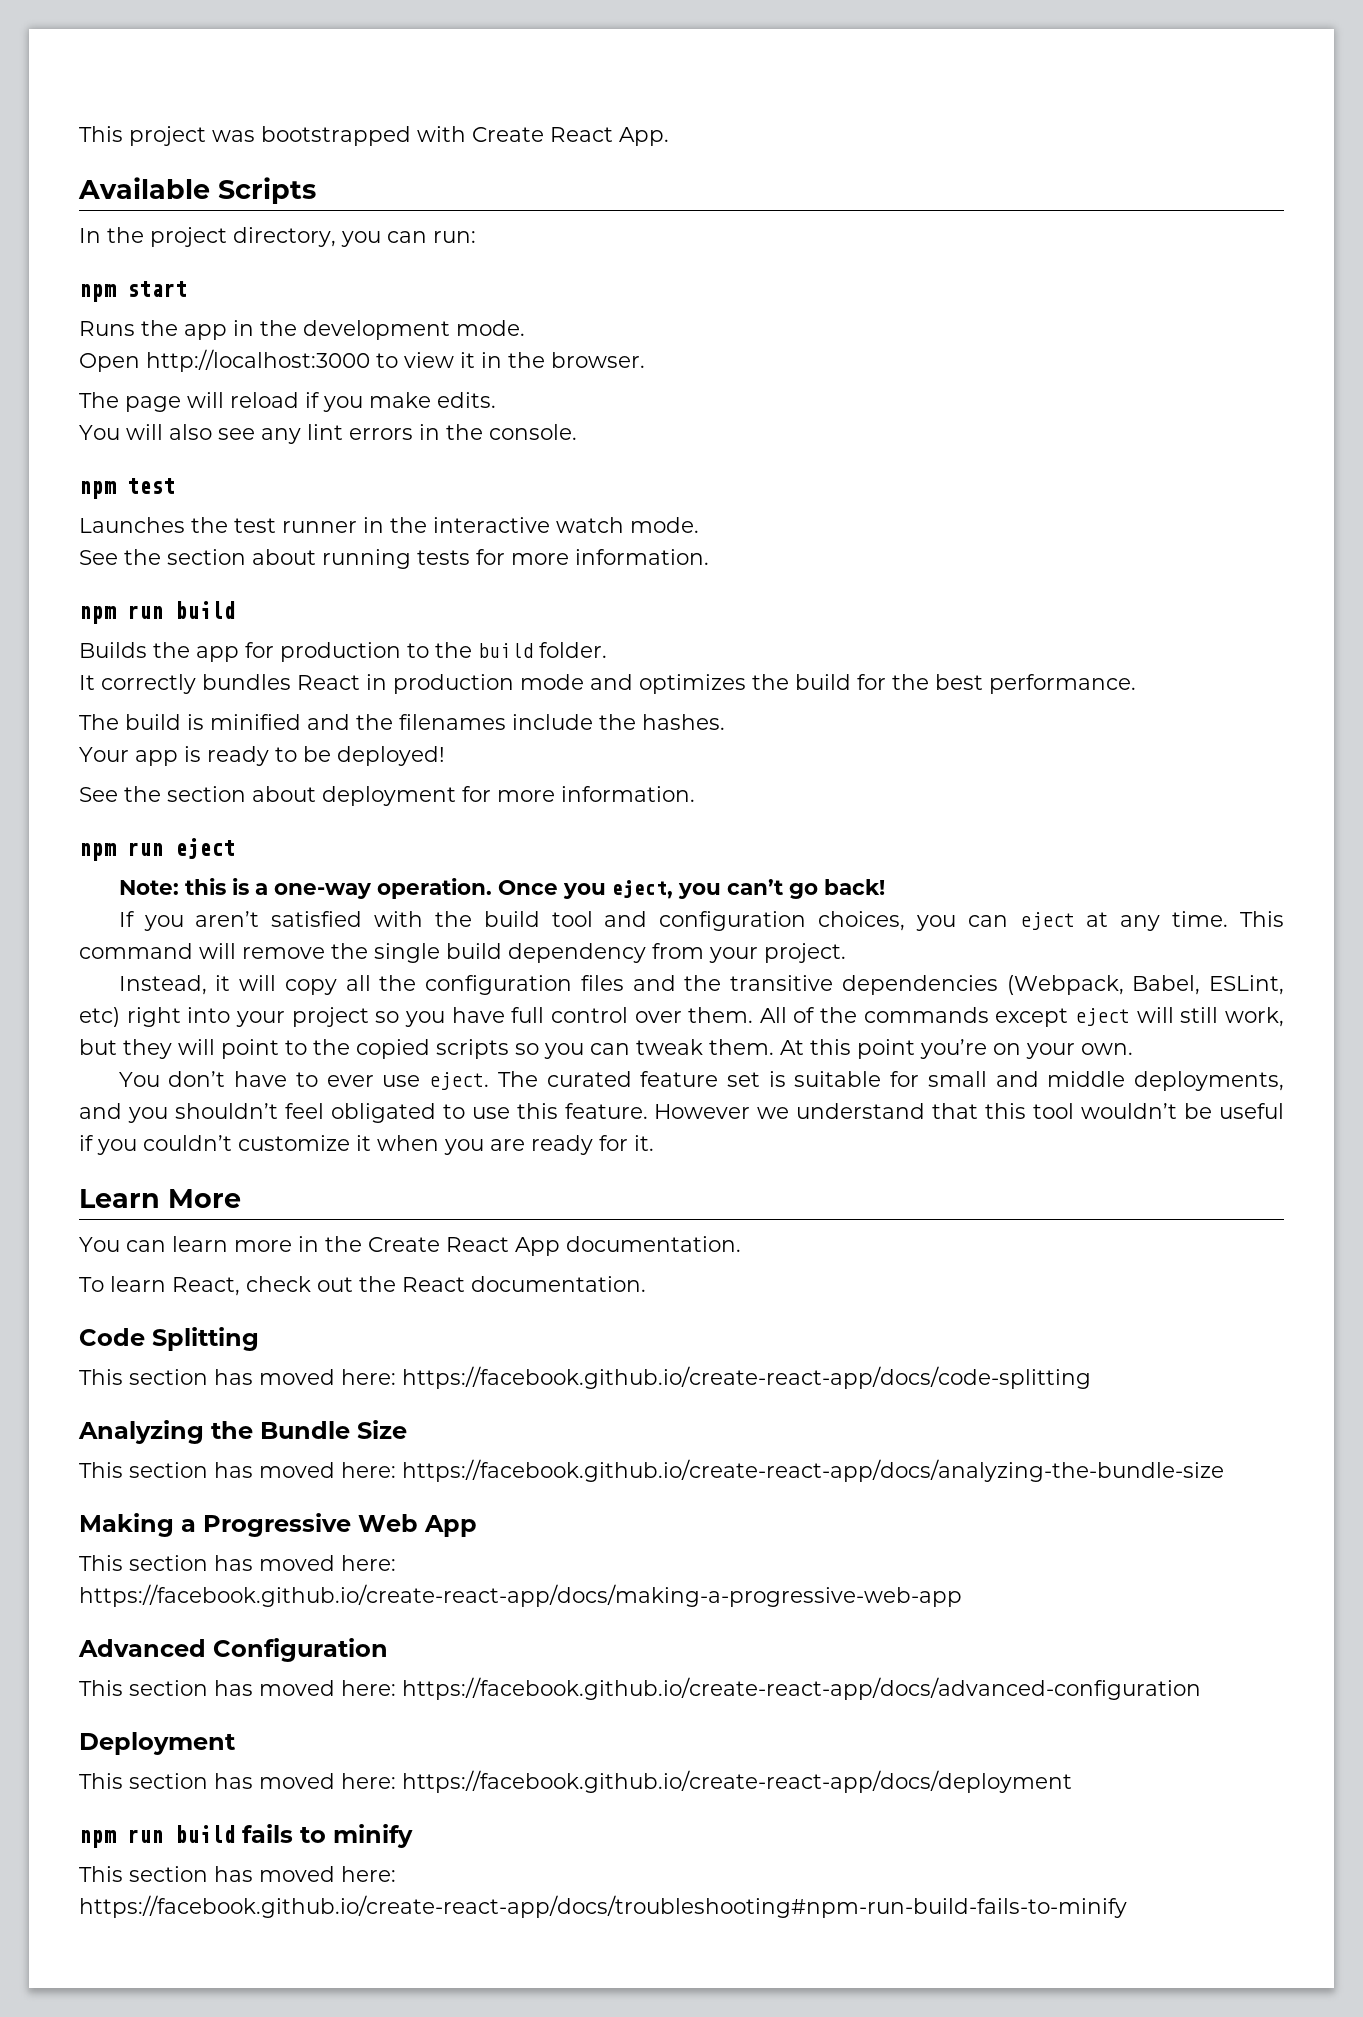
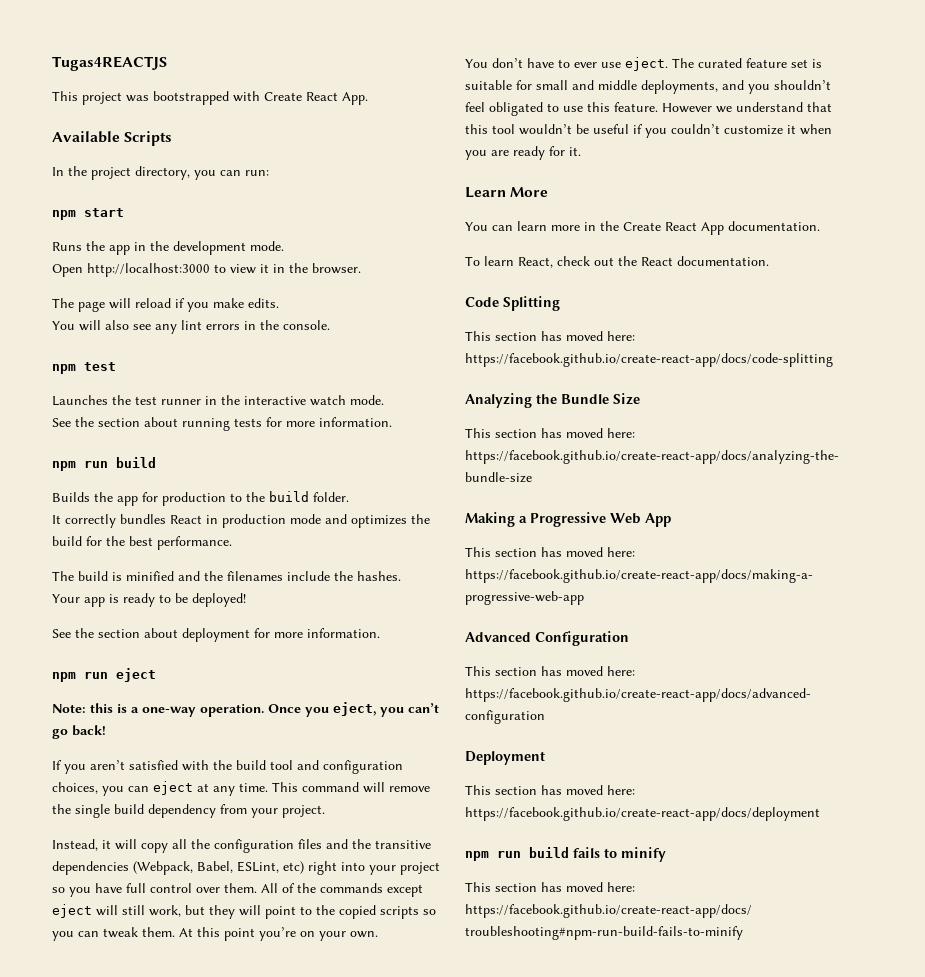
(79, 134) none -> [52,56,167,71] Tugas4REACTJS //

